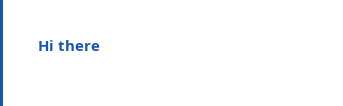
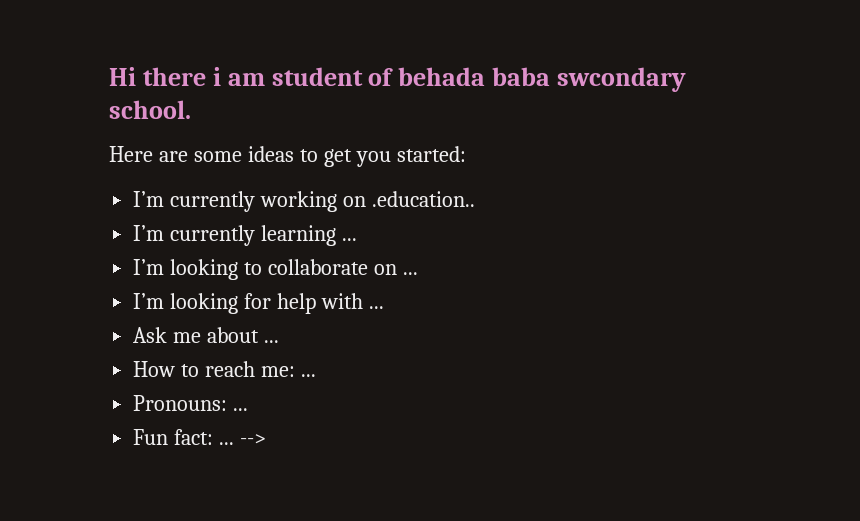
(101, 45) none -> [212,67,687,92] [109,100,191,119] [109,146,466,167] [133,191,475,212] [133,225,358,246] [133,259,418,280] [133,293,384,314] [133,327,280,343] [133,361,316,377] [133,395,249,411] [133,429,267,445] i am student of behada baba swcondary school. // Here are some ideas to get you started: // I’m currently working on .education.. // I’m currently learning ... // I’m looking to collaborate on ... // I’m looking for help with ... // Ask me about ... // How to reach me: ... // Pronouns: ... // Fun fact: ... -->

